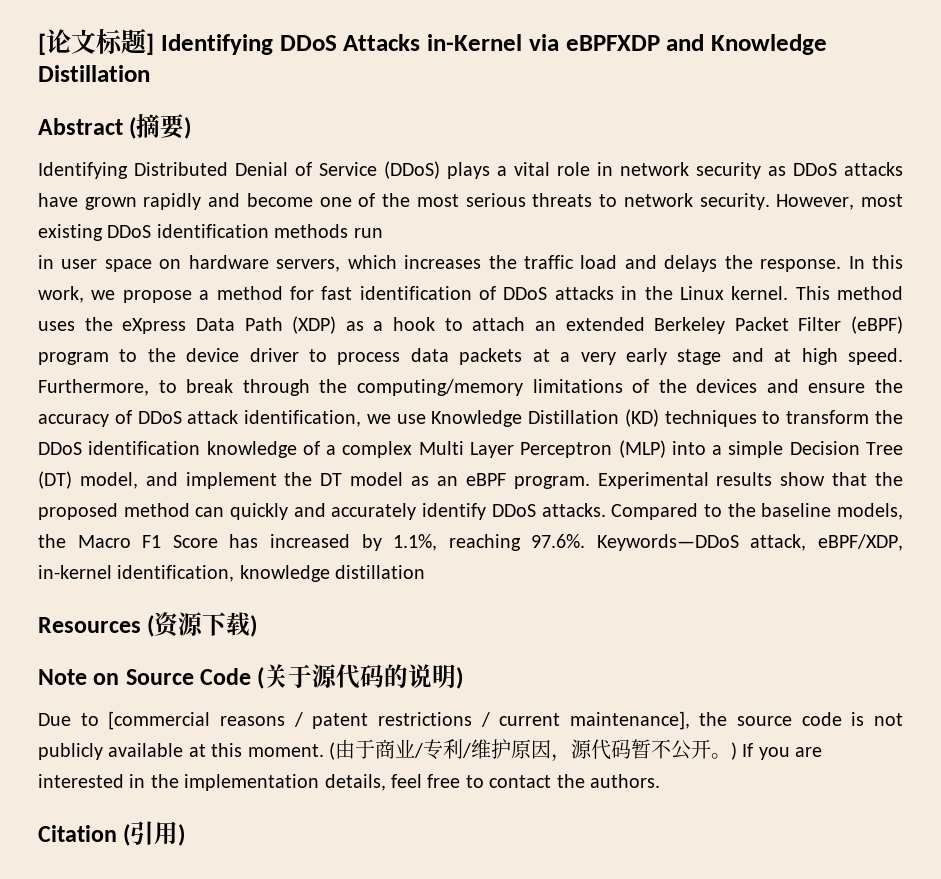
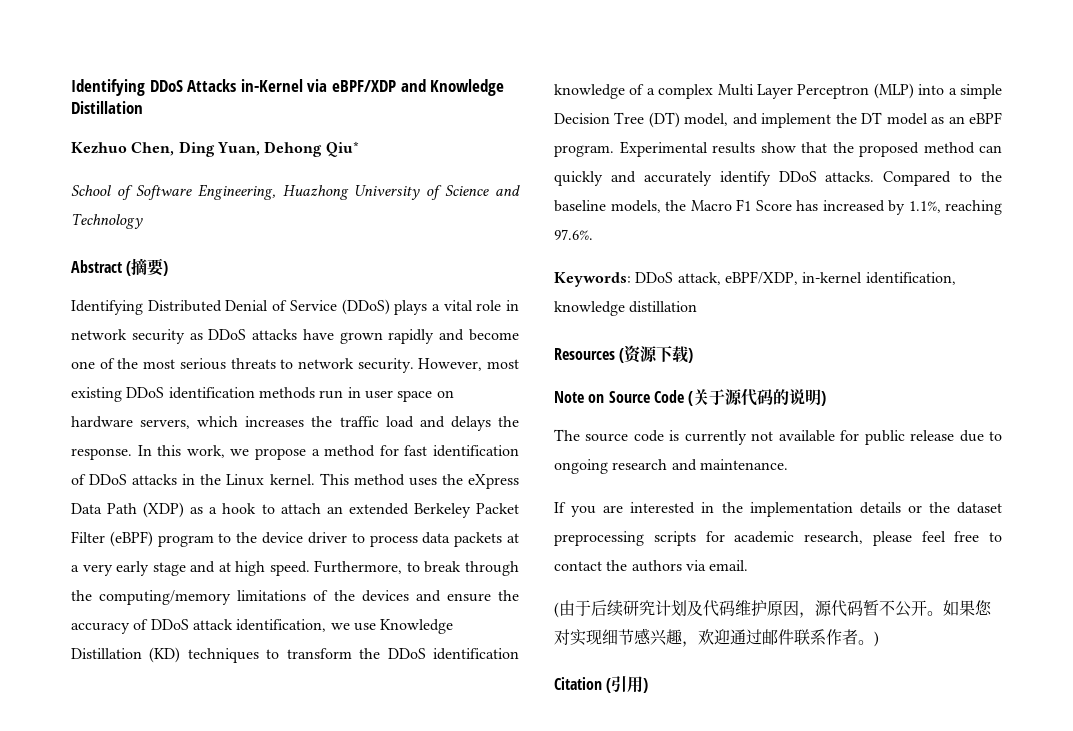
[38,28,154,55] [论文标题] -> (71, 87) none
[565,35,660,51] eBPFXDP -> [331,80,396,92] eBPF/XDP
(150, 73) none -> [71,141,359,157] [71,184,520,200] [71,213,143,229] // Kezhuo Chen, Ding Yuan, Dehong Qiu* // School of Software Engineering, Huazhong University of Science and Technology
(383, 233) // -> (344, 394) none
[596,534,739,551] Keywords—DDoS -> [554,272,674,287] // Keywords: DDoS
[38,711,903,730] [38,739,471,760] Due to [commercial reasons / patent restrictions / current maintenance], the source code is not publicly available at this moment. (由于商业/专利/ -> [554,429,1002,445] [554,459,788,474] [554,502,1003,517] [554,531,1002,546] [554,560,749,572] [554,600,735,618] The source code is currently not available for public release due to ongoing research and maintenance. // If you are interested in the implementation details or the dataset preprocessing scripts for academic research, please feel free to contact the authors via email. // (由于后续研究计划及代码
[731,742,823,760] [38,774,660,791] ) If you are interested in the implementation details, feel free to contact the authors. -> [943,600,992,616] [554,628,879,647] 如果您对实现细节感兴趣，欢迎通过邮件联系作者。)

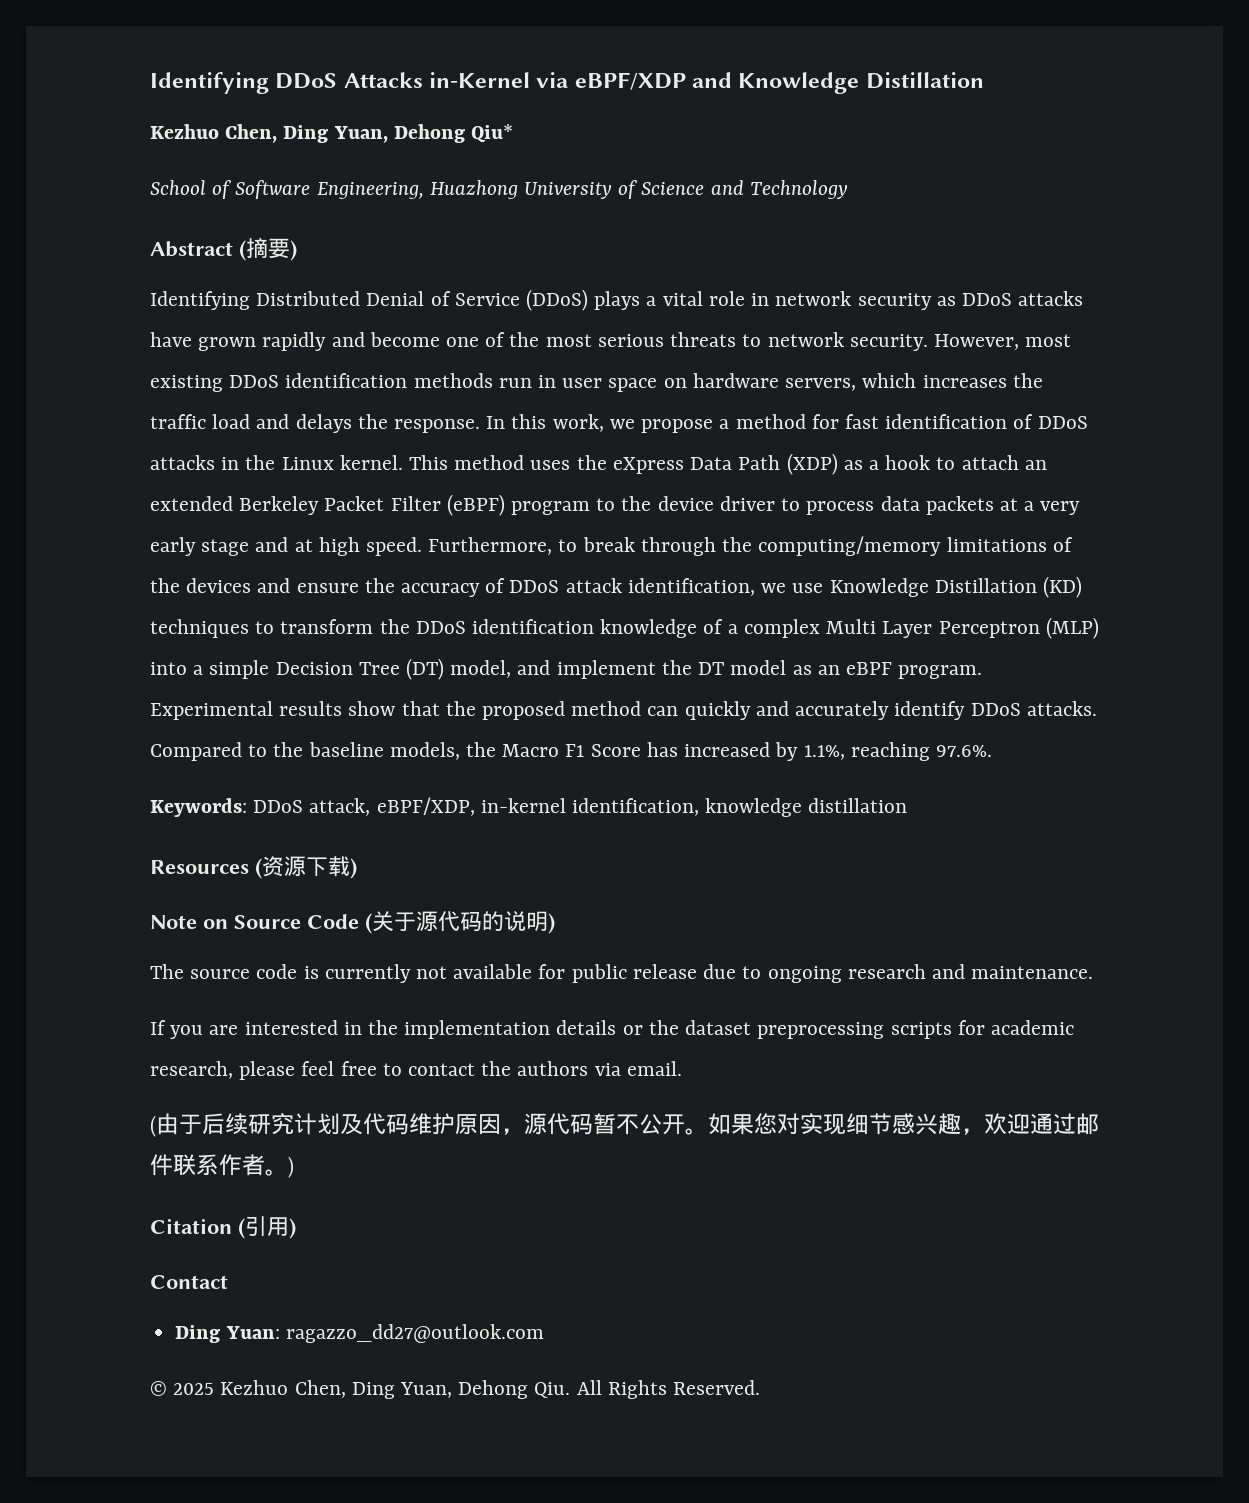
(649, 685) none -> [150,1275,228,1289] [175,1324,544,1343] [150,1380,761,1399] // Contact // Ding Yuan: ragazzo_dd27@outlook.com // © 2025 Kezhuo Chen, Ding Yuan, Dehong Qiu. All Rights Reserved.

